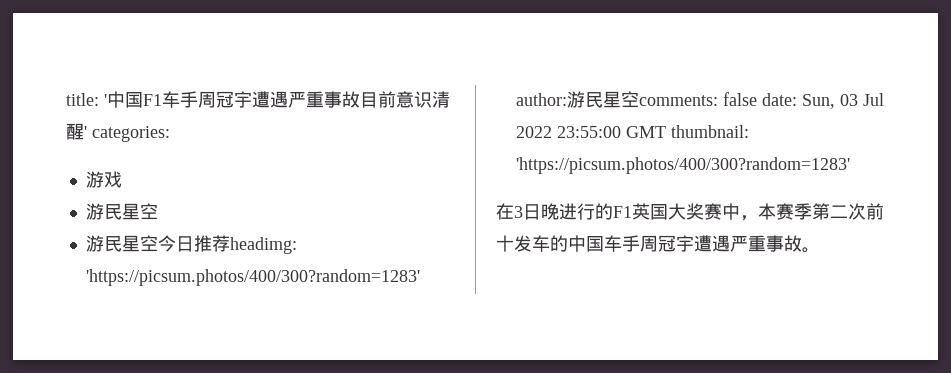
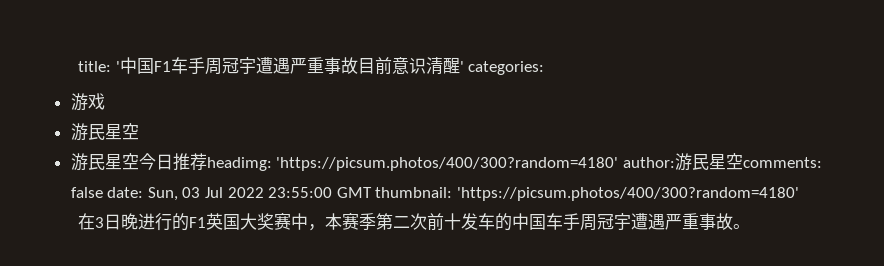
[85,269,420,286] 'https://picsum.photos/400/300?random=1283' -> [276,157,619,171] 'https://picsum.photos/400/300?random=4180'
[515,157,850,174] 'https://picsum.photos/400/300?random=1283' -> [457,187,800,201] 'https://picsum.photos/400/300?random=4180'

